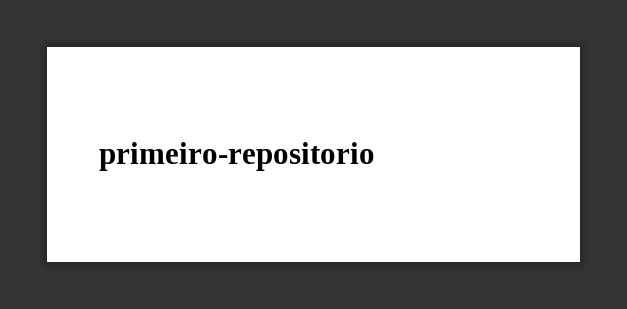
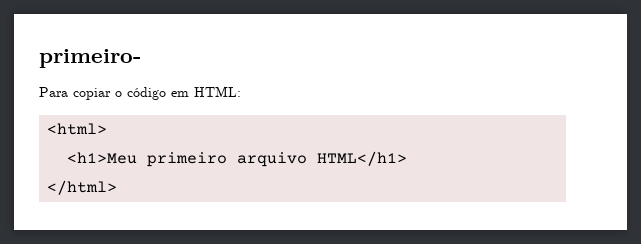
[99,142,375,171] primeiro-repositorio -> [39,49,141,68] [39,86,241,100] [47,123,108,135] [67,151,408,167] [47,180,118,195] primeiro- // Para copiar o código em HTML: // <html> // <h1>Meu primeiro arquivo HTML</h1> // </html>

